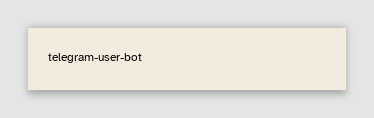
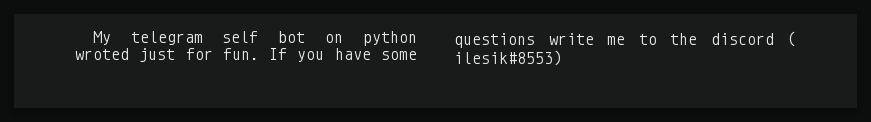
[48,53,142,63] telegram-user-bot -> [92,31,417,46] [75,48,417,62] [454,31,796,48] [454,50,562,66] My telegram self bot on python wroted just for fun. If you have some questions write me to the discord ( ilesik#8553)

